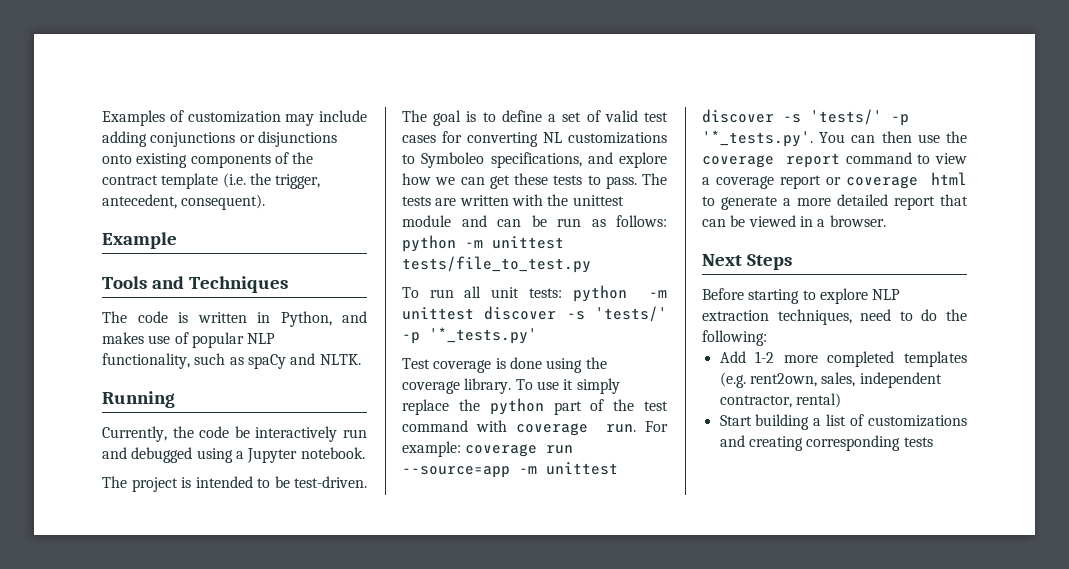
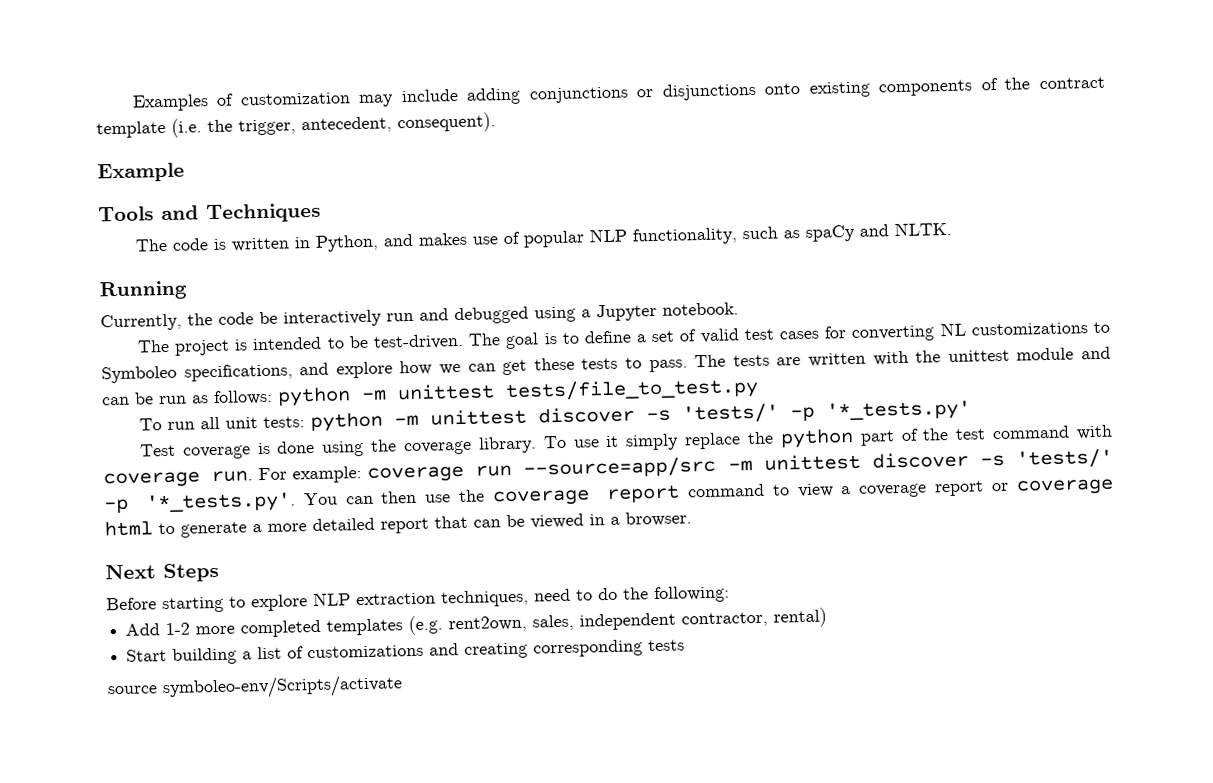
[402,466,510,478] --source=app -> [523,456,717,479] --source=app/src
(933, 442) none -> [107,674,403,701] // source symboleo-env/Scripts/activate

